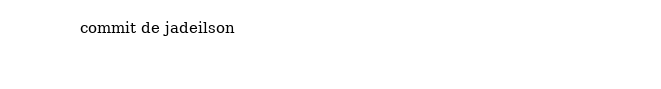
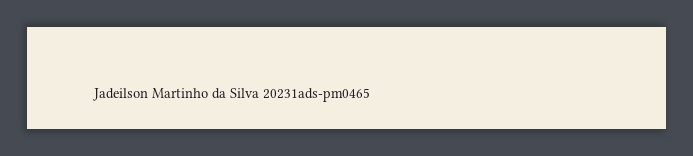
[80,21,235,36] commit de jadeilson -> [93,88,370,102] Jadeilson Martinho da Silva 20231ads-pm0465

